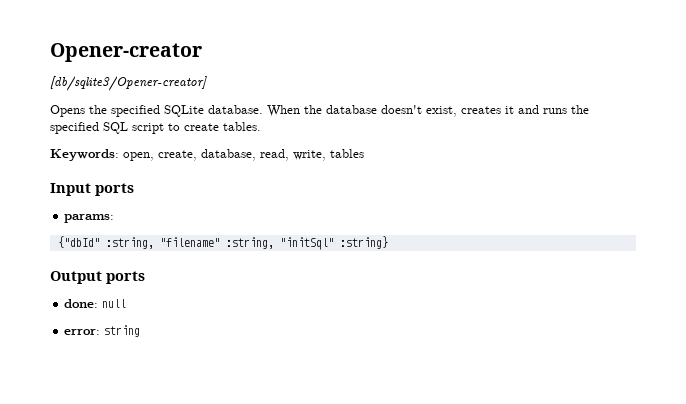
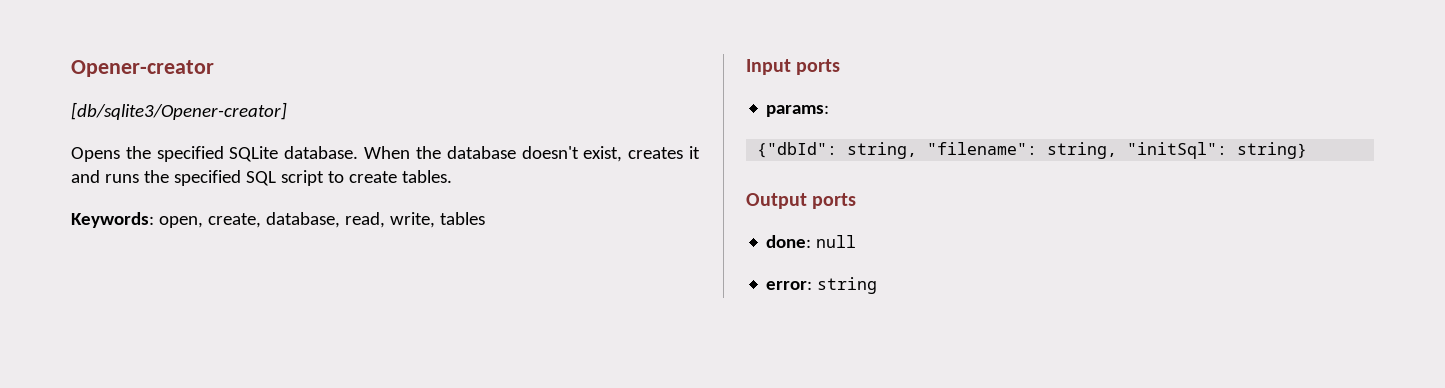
[57,236,388,250] {"dbId" :string, "filename" :string, "initSql" :string} -> [757,142,1308,159] {"dbId": string, "filename": string, "initSql": string}

